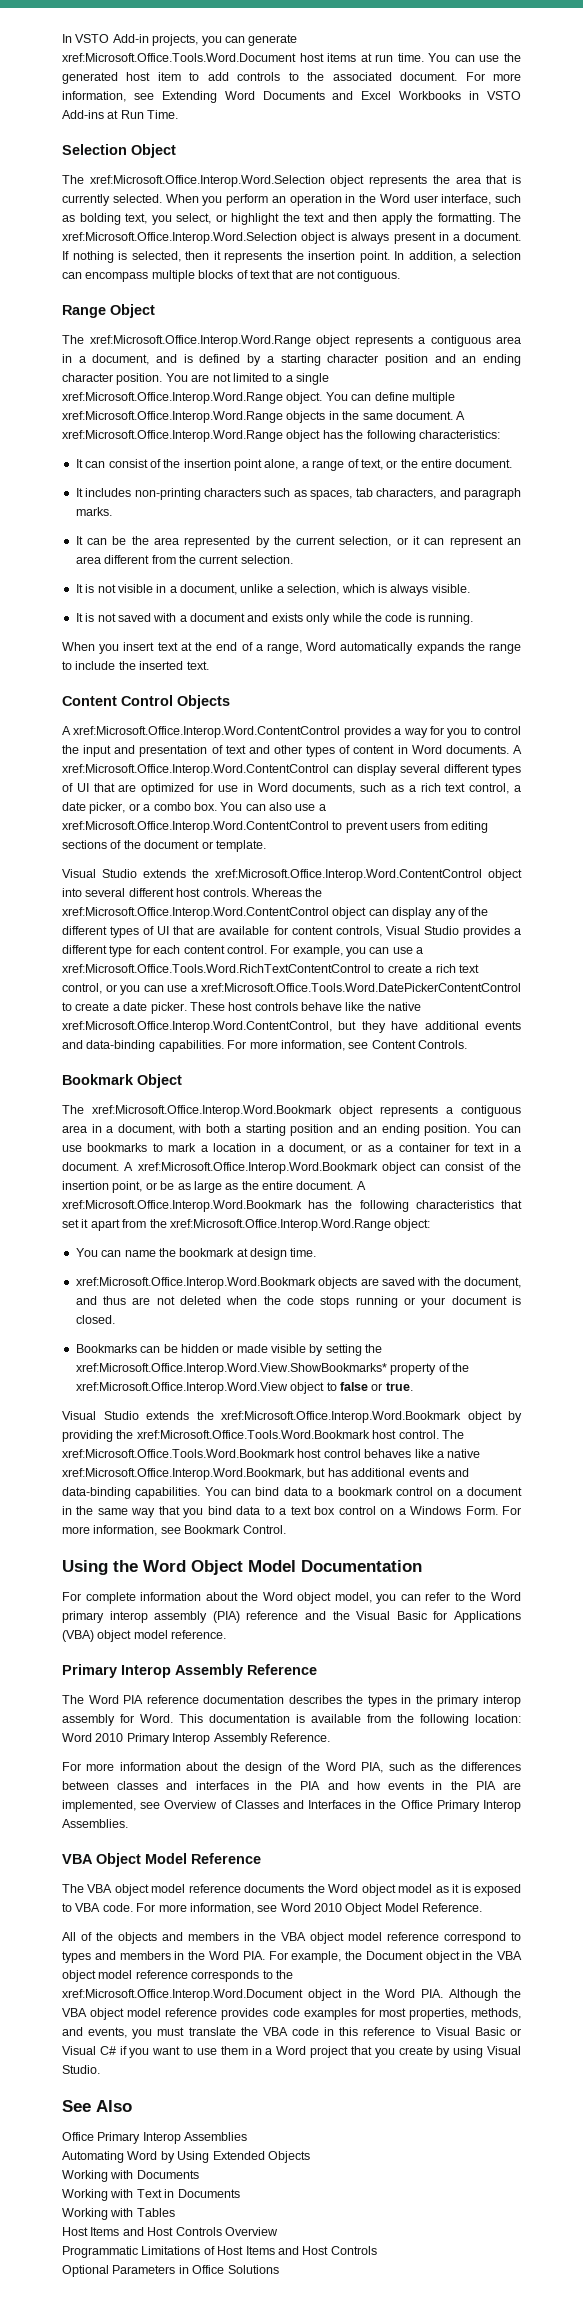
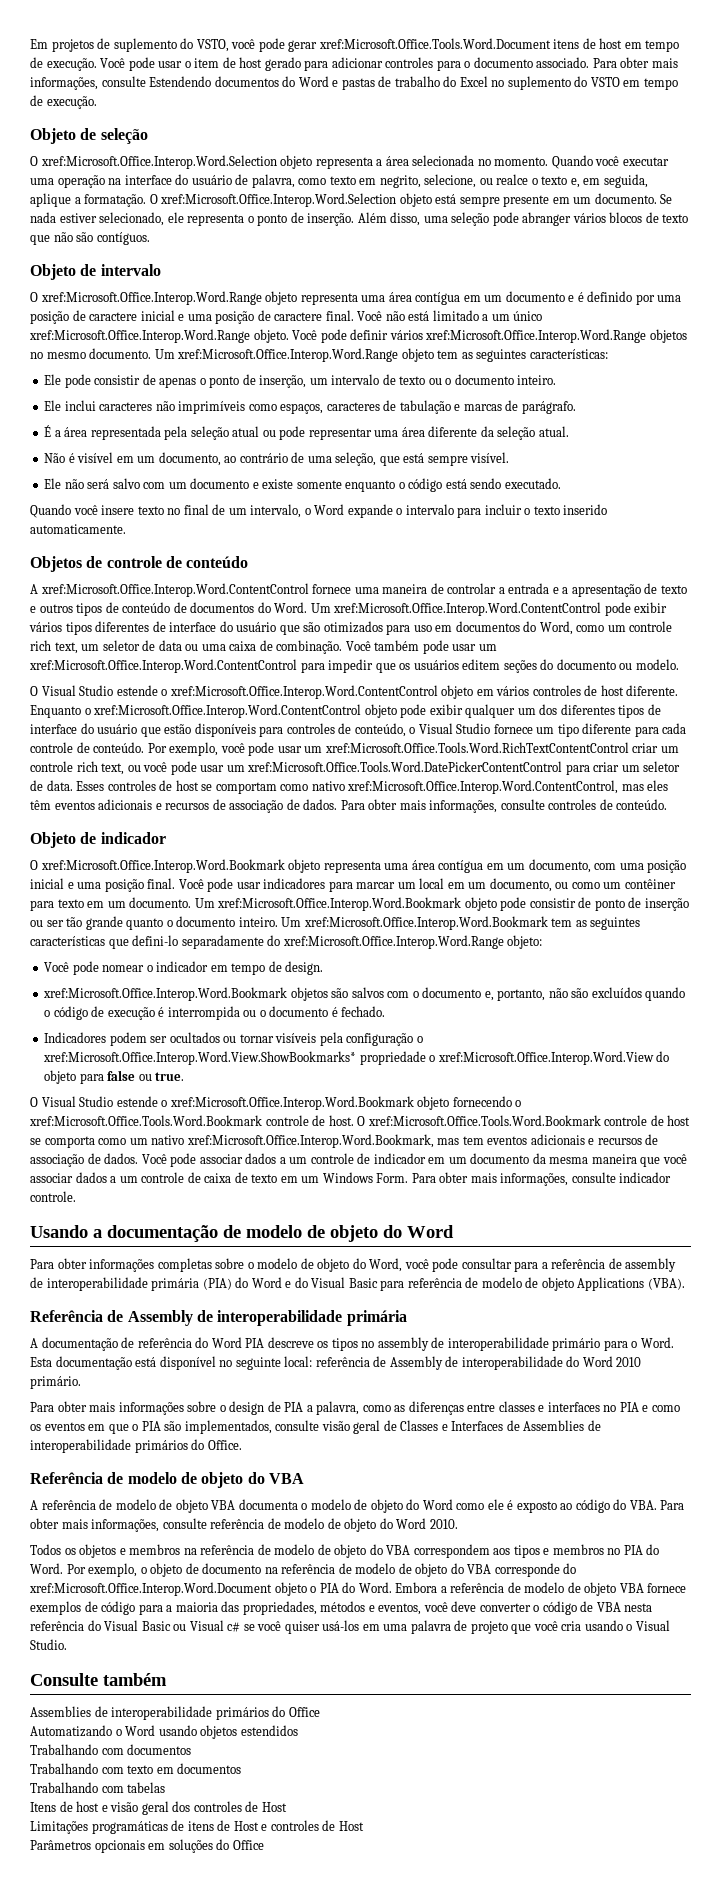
[62,34,298,46] [62,53,521,62] [62,72,521,84] [62,91,522,103] [62,110,179,119] [62,144,176,158] [62,175,521,187] [62,194,521,206] [62,213,521,225] [62,232,522,244] [62,251,521,263] [62,270,401,282] [62,304,155,318] [62,335,521,347] [62,354,521,366] [62,373,329,385] [62,392,455,404] [62,411,466,423] [62,430,500,442] [75,459,513,471] [75,488,522,500] [75,507,112,516] [75,536,522,548] [75,555,293,564] [75,584,470,596] [75,613,473,625] [62,642,521,654] [62,661,209,670] [62,695,230,709] [62,726,521,738] [62,745,523,757] [62,764,521,776] [62,783,521,795] [62,802,326,814] [62,821,488,833] [62,840,266,852] [62,869,522,881] [62,888,323,897] [62,907,489,919] [62,926,521,938] [62,945,424,957] [62,964,479,973] [62,983,521,995] [62,1002,422,1014] [62,1021,521,1033] [62,1040,467,1052] [62,1074,182,1088] [62,1105,521,1117] [62,1124,521,1136] [62,1143,521,1154] [62,1162,521,1174] [62,1181,366,1193] [62,1200,522,1212] [62,1219,431,1231] [75,1248,317,1260] [75,1277,521,1289] [75,1296,521,1308] [75,1315,115,1324] [75,1344,383,1356] [75,1363,469,1375] [75,1382,383,1394] In VSTO Add-in projects, you can generate xref:Microsoft.Office.Tools.Word.Document host items at run time. You can use the generated host item to add controls to the associated document. For more information, see Extending Word Documents and Excel Workbooks in VSTO Add-ins at Run Time. // Selection Object // The xref:Microsoft.Office.Interop.Word.Selection object represents the area that is currently selected. When you perform an operation in the Word user interface, such as bolding text, you select, or highlight the text and then apply the formatting. The xref:Microsoft.Office.Interop.Word.Selection object is always present in a document. If nothing is selected, then it represents the insertion point. In addition, a selection can encompass multiple blocks of text that are not contiguous. // Range Object // The xref:Microsoft.Office.Interop.Word.Range object represents a contiguous area in a document, and is defined by a starting character position and an ending character position. You are not limited to a single xref:Microsoft.Office.Interop.Word.Range object. You can define multiple xref:Microsoft.Office.Interop.Word.Range objects in the same document. A xref:Microsoft.Office.Interop.Word.Range object has the following characteristics: // It can consist of the insertion point alone, a range of text, or the entire document. // It includes non-printing characters such as spaces, tab characters, and paragraph marks. // It can be the area represented by the current selection, or it can represent an area different from the current selection. // It is not visible in a document, unlike a selection, which is always visible. // It is not saved with a document and exists only while the code is running. // When you insert text at the end of a range, Word automatically expands the range to include the inserted text. // Content Control Objects // A xref:Microsoft.Office.Interop.Word.ContentControl provides a way for you to control the input and presentation of text and other types of content in Word documents. A xref:Microsoft.Office.Interop.Word.ContentControl can display several different types of UI that are optimized for use in Word documents, such as a rich text control, a date picker, or a combo box. You can also use a xref:Microsoft.Office.Interop.Word.ContentControl to prevent users from editing sections of the document or template. // Visual Studio extends the xref:Microsoft.Office.Interop.Word.ContentControl object into several different host controls. Whereas the xref:Microsoft.Office.Interop.Word.ContentControl object can display any of the different types of UI that are available for content controls, Visual Studio provides a different type for each content control. For example, you can use a xref:Microsoft.Office.Tools.Word.RichTextContentControl to create a rich text control, or you can use a xref:Microsoft.Office.Tools.Word.DatePickerContentControl to create a date picker. These host controls behave like the native xref:Microsoft.Office.Interop.Word.ContentControl, but they have additional events and data-binding capabilities. For more information, see Content Controls. // Bookmark Object // The xref:Microsoft.Office.Interop.Word.Bookmark object represents a contiguous area in a document, with both a starting position and an ending position. You can use bookmarks to mark a location in a document, or as a container for text in a document. A xref:Microsoft.Office.Interop.Word.Bookmark object can consist of the insertion point, or be as large as the entire document. A xref:Microsoft.Office.Interop.Word.Bookmark has the following characteristics that set it apart from the xref:Microsoft.Office.Interop.Word.Range object: // You can name the bookmark at design time. // xref:Microsoft.Office.Interop.Word.Bookmark objects are saved with the document, and thus are not deleted when the code stops running or your document is closed. // Bookmarks can be hidden or made visible by setting the xref:Microsoft.Office.Interop.Word.View.ShowBookmarks* property of the xref:Microsoft.Office.Interop.Word.View object to false or -> [30,38,680,52] [30,57,678,71] [30,76,678,90] [30,95,97,109] [30,128,148,144] [30,155,669,169] [30,174,648,188] [30,193,673,207] [30,212,689,226] [30,232,150,245] [30,264,161,280] [30,291,682,305] [30,310,543,324] [29,329,687,343] [30,348,608,362] [44,374,557,388] [44,400,576,414] [44,425,569,440] [44,452,510,466] [44,478,561,492] [30,504,608,518] [30,524,126,534] [30,556,249,572] [30,583,687,597] [30,602,668,616] [29,621,673,635] [30,640,497,654] [29,659,679,673] [30,685,679,699] [30,704,661,718] [30,723,687,737] [30,742,679,756] [30,761,681,775] [30,780,669,794] [30,799,668,813] [30,832,166,848] [30,859,687,873] [30,878,676,892] [30,897,689,911] [30,916,641,930] [30,935,543,949] [44,961,324,975] [43,987,686,1001] [44,1006,386,1020] [44,1032,423,1046] [43,1051,670,1065] [44,1070,152,1084] Em projetos de suplemento do VSTO, você pode gerar xref:Microsoft.Office.Tools.Word.Document itens de host em tempo de execução. Você pode usar o item de host gerado para adicionar controles para o documento associado. Para obter mais informações, consulte Estendendo documentos do Word e pastas de trabalho do Excel no suplemento do VSTO em tempo de execução. // Objeto de seleção // O xref:Microsoft.Office.Interop.Word.Selection objeto representa a área selecionada no momento. Quando você executar uma operação na interface do usuário de palavra, como texto em negrito, selecione, ou realce o texto e, em seguida, aplique a formatação. O xref:Microsoft.Office.Interop.Word.Selection objeto está sempre presente em um documento. Se nada estiver selecionado, ele representa o ponto de inserção. Além disso, uma seleção pode abranger vários blocos de texto que não são contíguos. // Objeto de intervalo // O xref:Microsoft.Office.Interop.Word.Range objeto representa uma área contígua em um documento e é definido por uma posição de caractere inicial e uma posição de caractere final. Você não está limitado a um único xref:Microsoft.Office.Interop.Word.Range objeto. Você pode definir vários xref:Microsoft.Office.Interop.Word.Range objetos no mesmo documento. Um xref:Microsoft.Office.Interop.Word.Range objeto tem as seguintes características: // Ele pode consistir de apenas o ponto de inserção, um intervalo de texto ou o documento inteiro. // Ele inclui caracteres não imprimíveis como espaços, caracteres de tabulação e marcas de parágrafo. // É a área representada pela seleção atual ou pode representar uma área diferente da seleção atual. // Não é visível em um documento, ao contrário de uma seleção, que está sempre visível. // Ele não será salvo com um documento e existe somente enquanto o código está sendo executado. // Quando você insere texto no final de um intervalo, o Word expande o intervalo para incluir o texto inserido automaticamente. // Objetos de controle de conteúdo // A xref:Microsoft.Office.Interop.Word.ContentControl fornece uma maneira de controlar a entrada e a apresentação de texto e outros tipos de conteúdo de documentos do Word. Um xref:Microsoft.Office.Interop.Word.ContentControl pode exibir vários tipos diferentes de interface do usuário que são otimizados para uso em documentos do Word, como um controle rich text, um seletor de data ou uma caixa de combinação. Você também pode usar um xref:Microsoft.Office.Interop.Word.ContentControl para impedir que os usuários editem seções do documento ou modelo. // O Visual Studio estende o xref:Microsoft.Office.Interop.Word.ContentControl objeto em vários controles de host diferente. Enquanto o xref:Microsoft.Office.Interop.Word.ContentControl objeto pode exibir qualquer um dos diferentes tipos de interface do usuário que estão disponíveis para controles de conteúdo, o Visual Studio fornece um tipo diferente para cada controle de conteúdo. Por exemplo, você pode usar um xref:Microsoft.Office.Tools.Word.RichTextContentControl criar um controle rich text, ou você pode usar um xref:Microsoft.Office.Tools.Word.DatePickerContentControl para criar um seletor de data. Esses controles de host se comportam como nativo xref:Microsoft.Office.Interop.Word.ContentControl, mas eles têm eventos adicionais e recursos de associação de dados. Para obter mais informações, consulte controles de conteúdo. // Objeto de indicador // O xref:Microsoft.Office.Interop.Word.Bookmark objeto representa uma área contígua em um documento, com uma posição inicial e uma posição final. Você pode usar indicadores para marcar um local em um documento, ou como um contêiner para texto em um documento. Um xref:Microsoft.Office.Interop.Word.Bookmark objeto pode consistir de ponto de inserção ou ser tão grande quanto o documento inteiro. Um xref:Microsoft.Office.Interop.Word.Bookmark tem as seguintes características que defini-lo separadamente do xref:Microsoft.Office.Interop.Word.Range objeto: // Você pode nomear o indicador em tempo de design. // xref:Microsoft.Office.Interop.Word.Bookmark objetos são salvos com o documento e, portanto, não são excluídos quando o código de execução é interrompida ou o documento é fechado. // Indicadores podem ser ocultados ou tornar visíveis pela configuração o xref:Microsoft.Office.Interop.Word.View.ShowBookmarks* propriedade o xref:Microsoft.Office.Interop.Word.View do objeto para false ou
[62,1411,522,1423] [62,1430,464,1442] [62,1449,481,1458] [62,1468,469,1480] [62,1487,522,1499] [62,1506,522,1518] [62,1525,286,1536] [62,1560,422,1575] [62,1592,522,1604] [62,1611,522,1623] [62,1630,227,1642] [62,1664,317,1678] [62,1695,521,1707] [62,1714,521,1726] [62,1733,330,1745] [62,1762,521,1774] [62,1781,521,1790] [62,1800,521,1812] [62,1819,128,1828] [62,1853,261,1867] [62,1884,521,1896] [62,1903,483,1915] [62,1932,521,1944] [62,1951,522,1963] [62,1970,293,1982] [62,1989,521,2001] [62,2008,522,2020] [62,2027,522,2039] [62,2046,521,2058] [62,2065,100,2074] [62,2100,132,2112] [62,2132,248,2144] [62,2151,310,2163] [62,2170,199,2182] [62,2189,240,2201] [62,2208,175,2220] [62,2227,278,2236] [62,2246,377,2258] [62,2265,279,2277] Visual Studio extends the xref:Microsoft.Office.Interop.Word.Bookmark object by providing the xref:Microsoft.Office.Tools.Word.Bookmark host control. The xref:Microsoft.Office.Tools.Word.Bookmark host control behaves like a native xref:Microsoft.Office.Interop.Word.Bookmark, but has additional events and data-binding capabilities. You can bind data to a bookmark control on a document in the same way that you bind data to a text box control on a Windows Form. For more information, see Bookmark Control. // Using the Word Object Model Documentation // For complete information about the Word object model, you can refer to the Word primary interop assembly (PIA) reference and the Visual Basic for Applications (VBA) object model reference. // Primary Interop Assembly Reference // The Word PIA reference documentation describes the types in the primary interop assembly for Word. This documentation is available from the following location: Word 2010 Primary Interop Assembly Reference. // For more information about the design of the Word PIA, such as the differences between classes and interfaces in the PIA and how events in the PIA are implemented, see Overview of Classes and Interfaces in the Office Primary Interop Assemblies. // VBA Object Model Reference // The VBA object model reference documents the Word object model as it is exposed to VBA code. For more information, see Word 2010 Object Model Reference. // All of the objects and members in the VBA object model reference correspond to types and members in the Word PIA. For example, the Document object in the VBA object model reference corresponds to the xref:Microsoft.Office.Interop.Word.Document object in the Word PIA. Although the VBA object model reference provides code examples for most properties, methods, and events, you must translate the VBA code in this reference to Visual Basic or Visual C# if you want to use them in a Word project that you create by using Visual Studio. // See Also // Office Primary Interop Assemblies // Automating Word by Using Extended Objects // Working with Documents // Working with Text in Documents // Working with Tables // Host Items and Host Controls Overview // Programmatic Limitations of Host Items and Host Controls // Optional Parameters in Office Solutions -> [30,1096,522,1110] [29,1115,691,1126] [30,1134,659,1148] [30,1153,687,1167] [30,1172,672,1186] [30,1191,76,1202] [30,1225,454,1242] [30,1258,677,1272] [30,1277,685,1291] [30,1310,407,1326] [30,1337,674,1351] [30,1356,642,1370] [30,1376,81,1389] [30,1401,680,1415] [30,1420,601,1434] [30,1439,242,1453] [30,1472,304,1488] [30,1499,685,1513] [30,1518,458,1532] [30,1544,660,1558] [30,1563,577,1577] [29,1582,687,1596] [30,1601,653,1615] [30,1620,670,1634] [30,1639,67,1650] [30,1673,167,1686] [30,1706,320,1720] [30,1725,298,1739] [30,1744,192,1755] [30,1763,242,1774] [30,1782,166,1793] [30,1801,287,1815] [30,1820,364,1834] [30,1839,264,1853] O Visual Studio estende o xref:Microsoft.Office.Interop.Word.Bookmark objeto fornecendo o xref:Microsoft.Office.Tools.Word.Bookmark controle de host. O xref:Microsoft.Office.Tools.Word.Bookmark controle de host se comporta como um nativo xref:Microsoft.Office.Interop.Word.Bookmark, mas tem eventos adicionais e recursos de associação de dados. Você pode associar dados a um controle de indicador em um documento da mesma maneira que você associar dados a um controle de caixa de texto em um Windows Form. Para obter mais informações, consulte indicador controle. // Usando a documentação de modelo de objeto do Word // Para obter informações completas sobre o modelo de objeto do Word, você pode consultar para a referência de assembly de interoperabilidade primária (PIA) do Word e do Visual Basic para referência de modelo de objeto Applications (VBA). // Referência de Assembly de interoperabilidade primária // A documentação de referência do Word PIA descreve os tipos no assembly de interoperabilidade primário para o Word. Esta documentação está disponível no seguinte local: referência de Assembly de interoperabilidade do Word 2010 primário. // Para obter mais informações sobre o design de PIA a palavra, como as diferenças entre classes e interfaces no PIA e como os eventos em que o PIA são implementados, consulte visão geral de Classes e Interfaces de Assemblies de interoperabilidade primários do Office. // Referência de modelo de objeto do VBA // A referência de modelo de objeto VBA documenta o modelo de objeto do Word como ele é exposto ao código do VBA. Para obter mais informações, consulte referência de modelo de objeto do Word 2010. // Todos os objetos e membros na referência de modelo de objeto do VBA correspondem aos tipos e membros no PIA do Word. Por exemplo, o objeto de documento na referência de modelo de objeto do VBA corresponde do xref:Microsoft.Office.Interop.Word.Document objeto o PIA do Word. Embora a referência de modelo de objeto VBA fornece exemplos de código para a maioria das propriedades, métodos e eventos, você deve converter o código de VBA nesta referência do Visual Basic ou Visual c# se você quiser usá-los em uma palavra de projeto que você cria usando o Visual Studio. // Consulte também // Assemblies de interoperabilidade primários do Office // Automatizando o Word usando objetos estendidos // Trabalhando com documentos // Trabalhando com texto em documentos // Trabalhando com tabelas // Itens de host e visão geral dos controles de Host // Limitações programáticas de itens de Host e controles de Host // Parâmetros opcionais em soluções do Office

